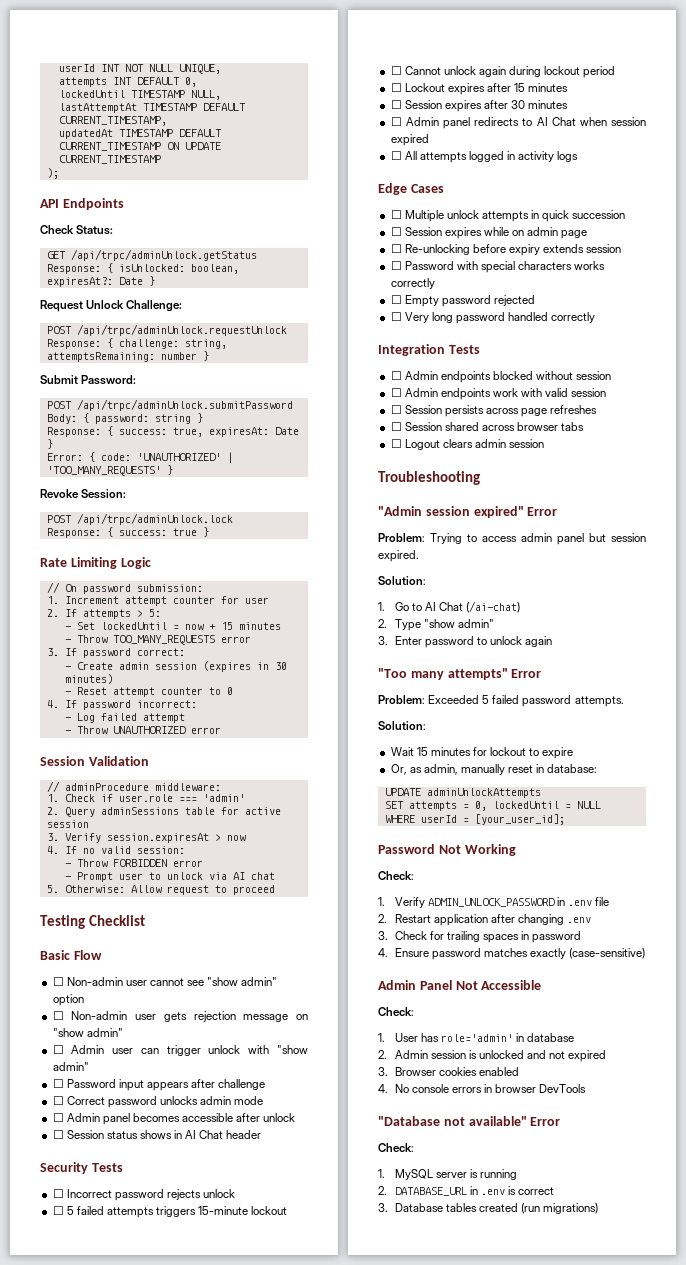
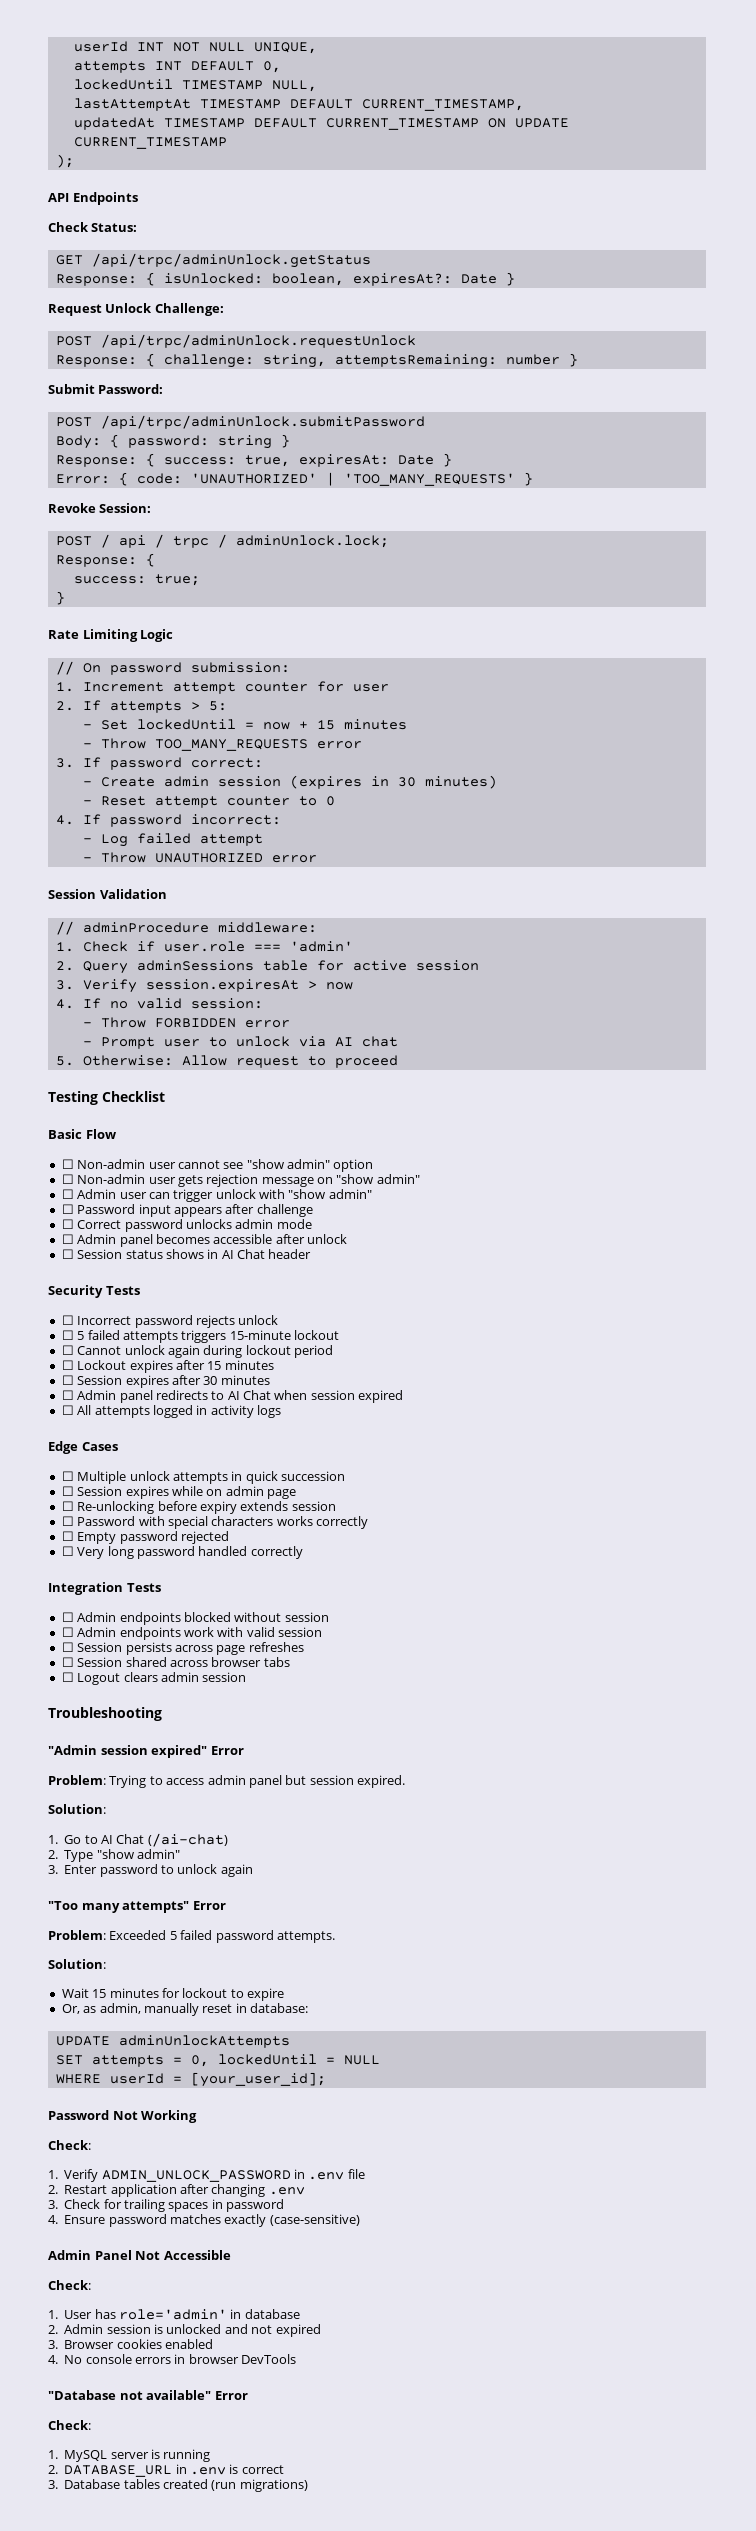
[76,513,233,525] [46,527,197,538] /api/trpc/adminUnlock.lock // Response: { success: true -> [100,534,389,548] [55,553,155,567] [73,574,200,586] / api / trpc / adminUnlock.lock; // Response: { // success: true; //

